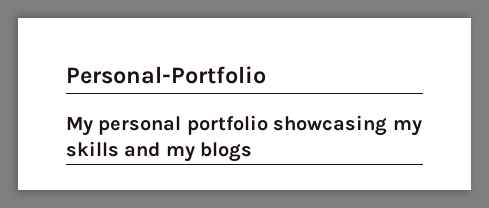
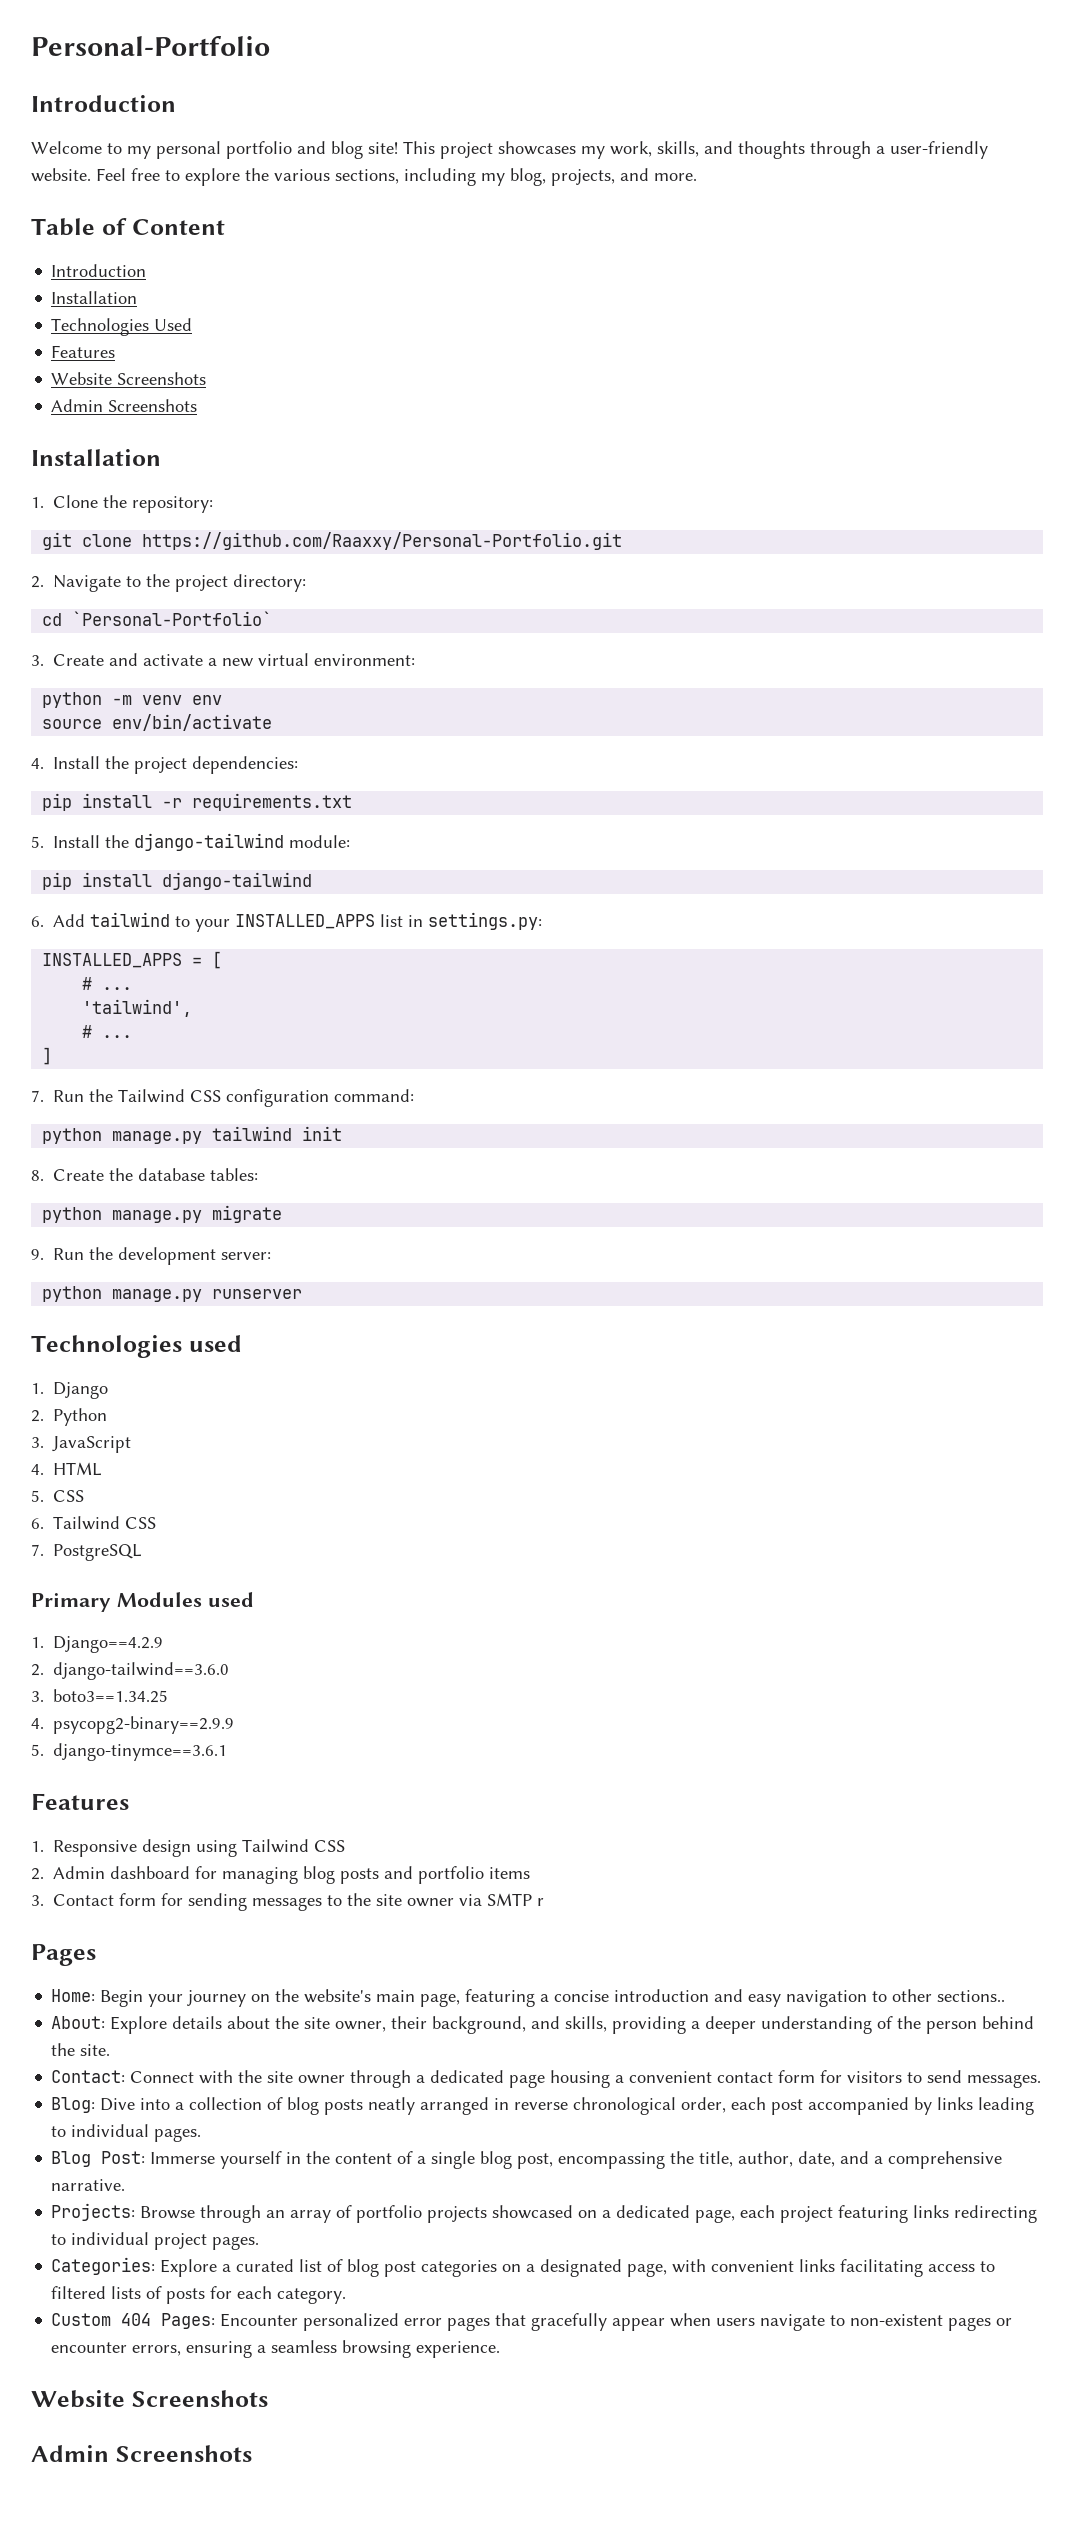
[66,115,422,136] [66,141,253,162] My personal portfolio showcasing my skills and my blogs -> [31,95,176,112] [31,141,988,159] [31,168,697,186] [31,218,225,236] [51,264,147,277] [51,291,138,304] [51,318,193,336] [51,345,116,358] [51,372,207,385] [51,399,198,412] [31,449,161,466] [31,495,214,513] [42,532,623,550] [31,574,307,592] [42,611,273,626] [31,653,416,667] [42,692,223,708] [42,714,273,731] [31,756,299,774] [42,793,353,811] [31,833,351,851] [42,872,313,890] [31,912,543,932] [42,951,223,969] [82,977,133,990] [82,999,193,1017] [82,1025,133,1038] [42,1047,53,1065] [31,1089,415,1107] [42,1126,343,1144] [31,1168,259,1181] [42,1205,283,1223] [31,1247,272,1265] [42,1286,303,1302] [31,1335,242,1358] [31,1382,109,1399] [31,1408,108,1426] [31,1436,132,1453] [31,1462,103,1476] [31,1490,85,1502] [31,1516,157,1530] [31,1544,143,1561] [31,1592,254,1612] [31,1636,164,1653] [31,1662,230,1680] [31,1689,169,1703] [31,1716,235,1734] [31,1743,228,1761] [31,1793,129,1810] [31,1839,346,1857] [31,1866,531,1884] [31,1893,545,1911] [31,1944,96,1966] [51,1989,1006,2007] [51,2016,1035,2034] [51,2043,111,2056] [51,2070,1042,2088] [51,2097,1035,2115] [51,2124,202,2142] [51,2151,1003,2169] [51,2179,126,2191] [51,2203,1038,2223] [51,2232,260,2250] [51,2257,996,2277] [51,2286,347,2304] [51,2313,1013,2331] [51,2340,501,2358] [31,2390,268,2408] [31,2445,252,2462] Introduction // Welcome to my personal portfolio and blog site! This project showcases my work, skills, and thoughts through a user-friendly website. Feel free to explore the various sections, including my blog, projects, and more. // Table of Content // Introduction // Installation // Technologies Used // Features // Website Screenshots // Admin Screenshots // Installation // 1. Clone the repository: // git clone https://github.com/Raaxxy/Personal-Portfolio.git // 2. Navigate to the project directory: // cd `Personal-Portfolio` // 3. Create and activate a new virtual environment: // python -m venv env // source env/bin/activate // 4. Install the project dependencies: // pip install -r requirements.txt // 5. Install the django-tailwind module: // pip install django-tailwind // 6. Add tailwind to your INSTALLED_APPS list in settings.py: // INSTALLED_APPS = [ // # ... // 'tailwind', // # ... // ] // 7. Run the Tailwind CSS configuration command: // python manage.py tailwind init // 8. Create the database tables: // python manage.py migrate // 9. Run the development server: // python manage.py runserver // Technologies used // 1. Django // 2. Python // 3. JavaScript // 4. HTML // 5. CSS // 6. Tailwind CSS // 7. PostgreSQL // Primary Modules used // 1. Django==4.2.9 // 2. django-tailwind==3.6.0 // 3. boto3==1.34.25 // 4. psycopg2-binary==2.9.9 // 5. django-tinymce==3.6.1 // Features // 1. Responsive design using Tailwind CSS // 2. Admin dashboard for managing blog posts and portfolio items // 3. Contact form for sending messages to the site owner via SMTP r // Pages // Home: Begin your journey on the website's main page, featuring a concise introduction and easy navigation to other sections.. // About: Explore details about the site owner, their background, and skills, providing a deeper understanding of the person behind the site. // Contact: Connect with the site owner through a dedicated page housing a convenient contact form for visitors to send messages. // Blog: Dive into a collection of blog posts neatly arranged in reverse chronological order, each post accompanied by links leading to individual pages. // Blog Post: Immerse yourself in the content of a single blog post, encompassing the title, author, date, and a comprehensive narrative. // Projects: Browse through an array of portfolio projects showcased on a dedicated page, each project featuring links redirecting to individual project pages. // Categories: Explore a curated list of blog post categories on a designated page, with convenient links facilitating access to filtered lists of posts for each category. // Custom 404 Pages: Encounter personalized error pages that gracefully appear when users navigate to non-existent pages or encounter errors, ensuring a seamless browsing experience. // Website Screenshots // Admin Screenshots

